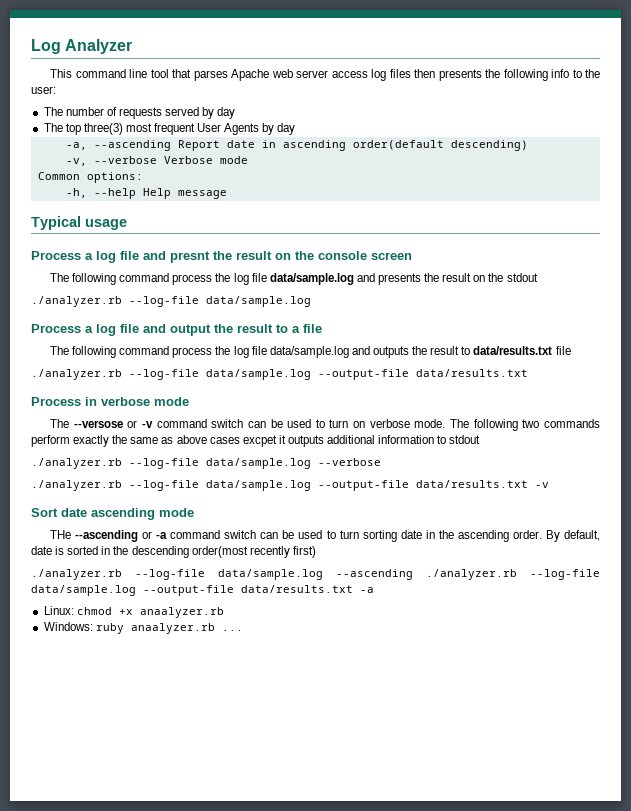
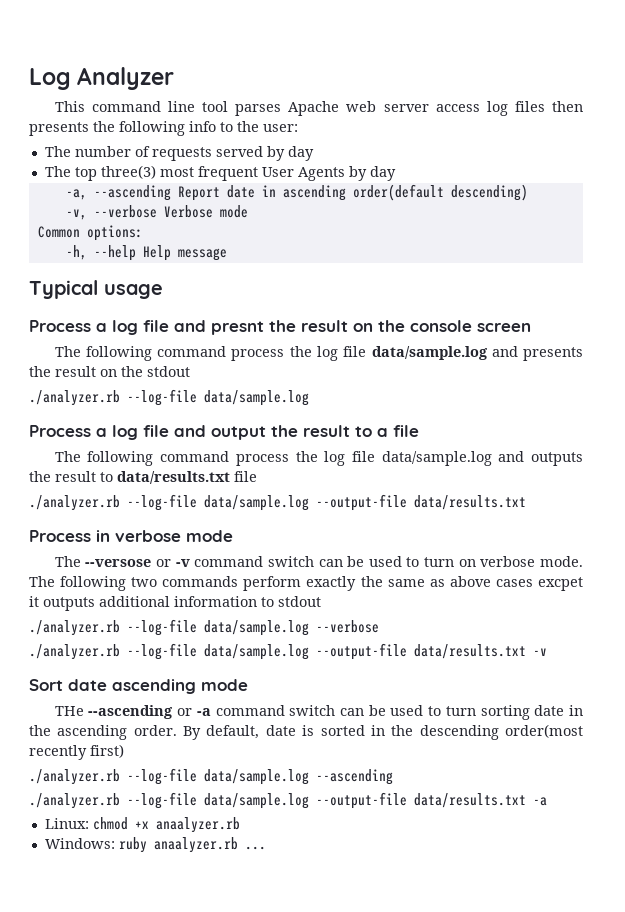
[172,69,192,78] that -> (229, 106) none
(413, 574) none -> (393, 777) //

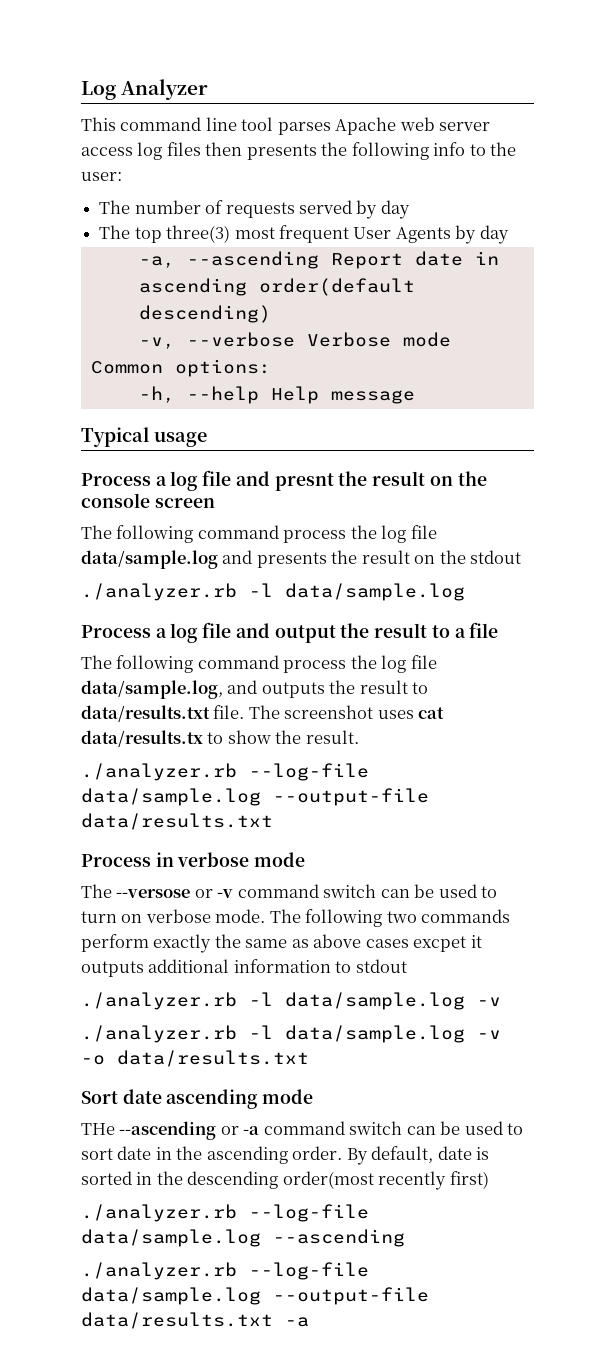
[127,389,197,406] --log-file -> [249,583,273,597] -l
[381,451,492,466] data/sample.log -> [81,680,223,699] data/sample.log,
[234,471,257,482] file -> [213,705,445,719] [81,730,359,747] file. The screenshot uses cat data/results.tx to show the result.
[127,619,379,636] [29,643,547,660] --log-file data/sample.log --verbose // ./analyzer.rb --log-file data/sample.log --output-file data/results.txt -v -> [249,992,501,1010] [81,1025,501,1043] [81,1050,309,1067] -l data/sample.log -v // ./analyzer.rb -l data/sample.log -v -o data/results.txt
[445,705,530,720] turn sorting -> [81,1148,113,1160] sort
[44,817,240,833] [44,837,266,853] // Linux: chmod +x anaalyzer.rb // Windows: ruby anaalyzer.rb ... -> (309, 1322) none

